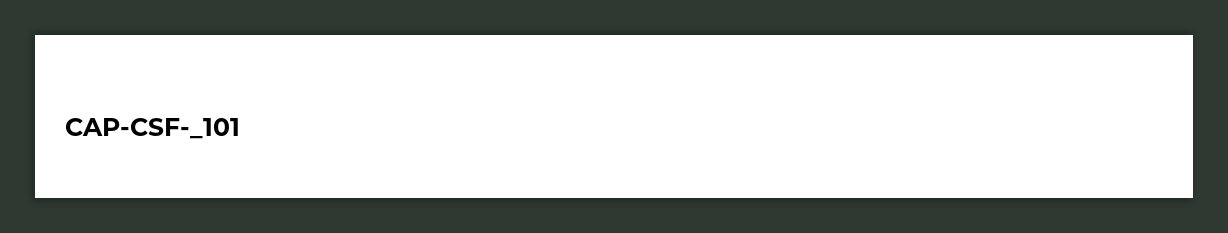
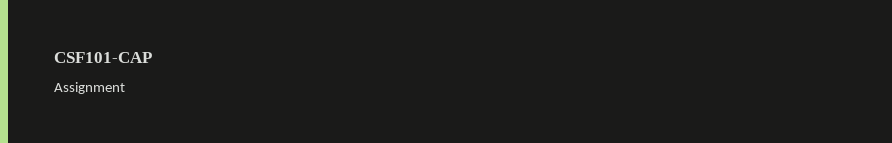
[65,118,240,139] CAP-CSF-_101 -> [54,52,152,63] [54,82,125,94] CSF101-CAP // Assignment

